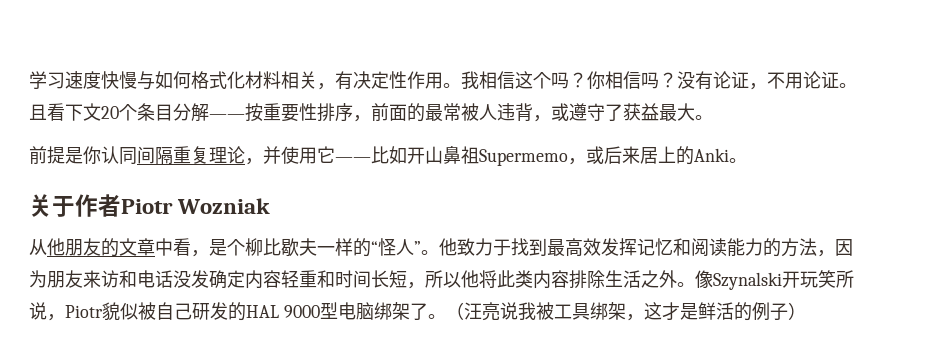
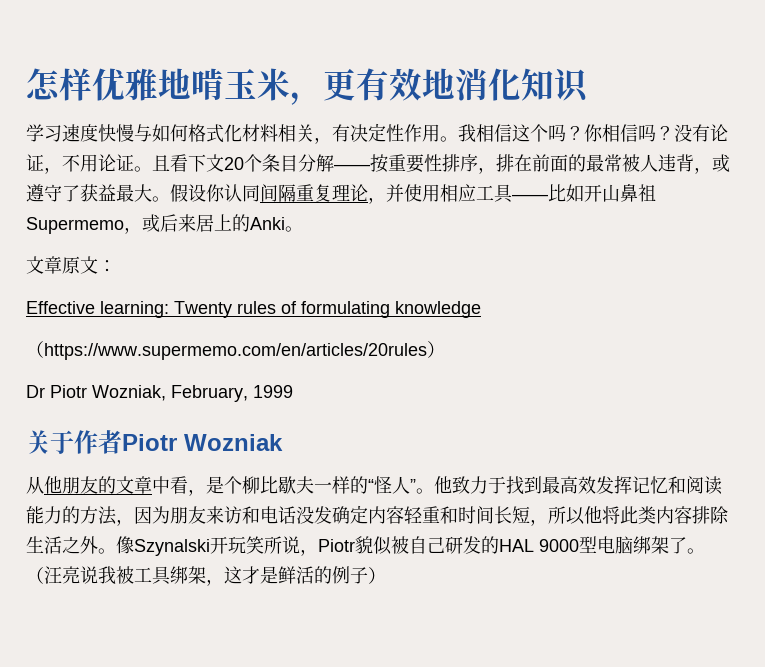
(29, 80) none -> [26,68,589,105] 怎样优雅地啃玉米，更有效地消化知识 //
(371, 118) none -> [496,154,532,172] 排在
[29,146,83,164] // 前提是 -> [170,184,206,202] 假设
[317,146,335,163] 它 -> [440,184,513,203] 相应工具
(747, 160) none -> [26,256,116,274] [26,301,481,318] [26,341,445,360] [26,385,293,402] // 文章原文： // Effective learning: Twenty rules of formulating knowledge // （https://www.supermemo.com/en/articles/20rules） // Dr Piotr Wozniak, February, 1999

